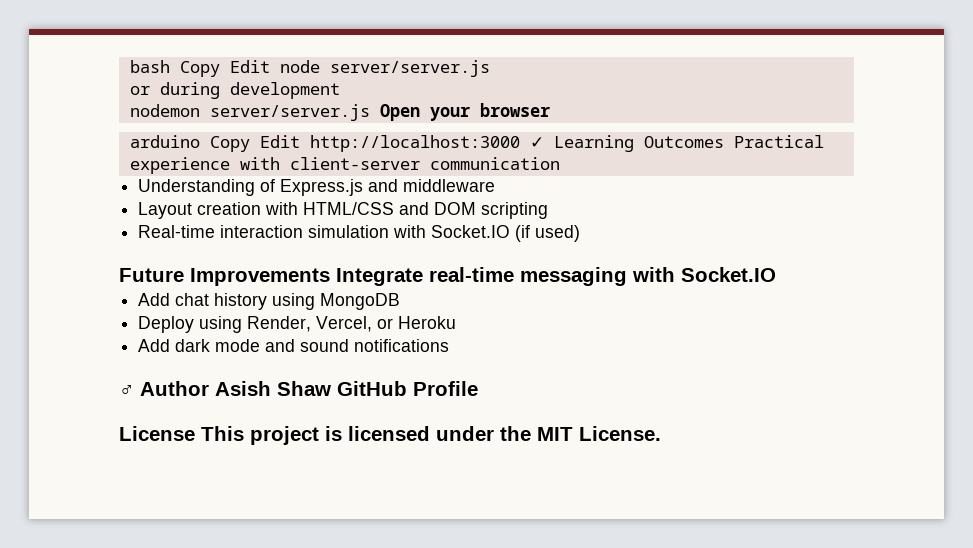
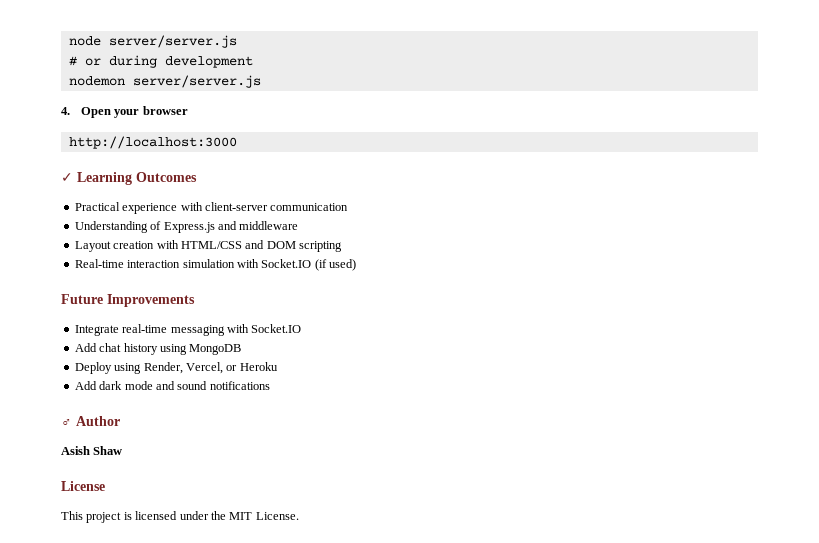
[129,60,270,77] bash Copy Edit -> (68, 41) none
(490, 68) none -> [68,56,77,66] #
(370, 112) none -> [61,107,70,115] // 4.
[129,135,300,152] arduino Copy Edit -> (188, 110) none
(520, 143) none -> (237, 142) //
(724, 142) none -> (197, 177) //
(330, 277) none -> (195, 300) //
(209, 388) none -> (120, 421) //
[337,381,478,396] GitHub Profile -> (123, 450) none
(195, 433) none -> (105, 486) //

